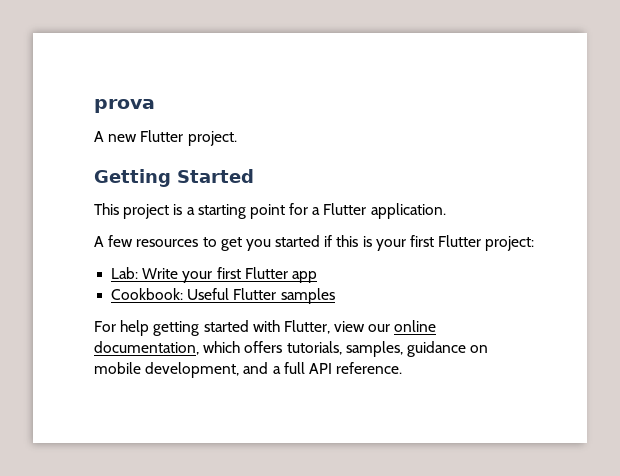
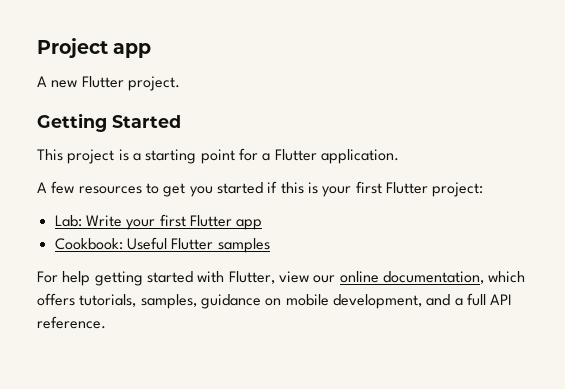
[94,99,155,113] prova -> [37,38,152,58] Project app

